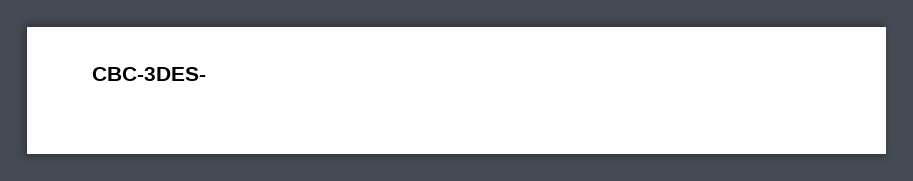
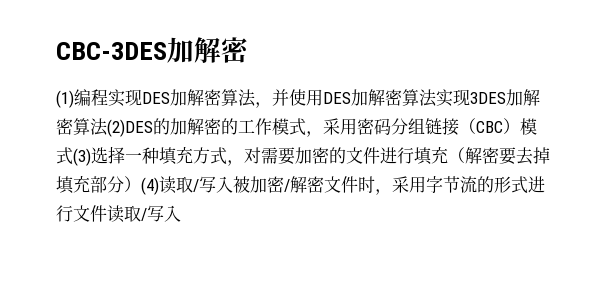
[92,67,206,81] CBC-3DES- -> [56,37,249,63] [56,89,540,108] [56,118,537,137] [56,146,550,166] [56,175,545,195] [56,205,181,223] CBC-3DES加解密 // (1)编程实现DES加解密算法，并使用DES加解密算法实现3DES加解密算法(2)DES的加解密的工作模式，采用密码分组链接（CBC）模式(3)选择一种填充方式，对需要加密的文件进行填充（解密要去掉填充部分）(4)读取/写入被加密/解密文件时，采用字节流的形式进行文件读取/写入

